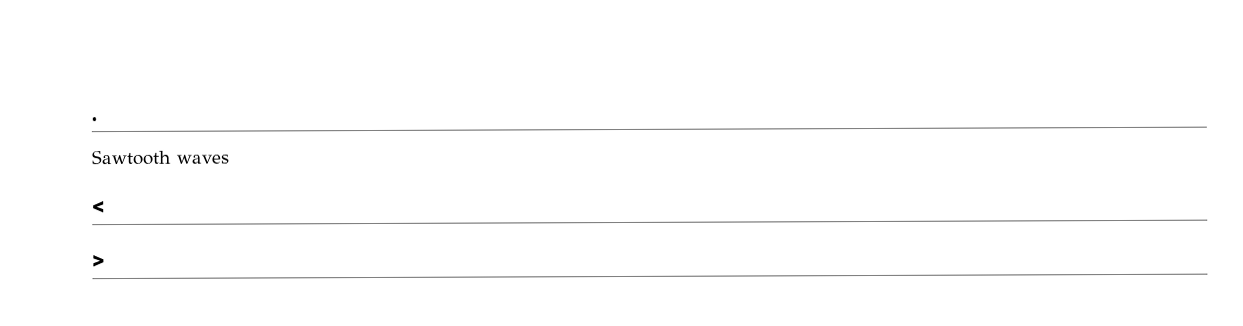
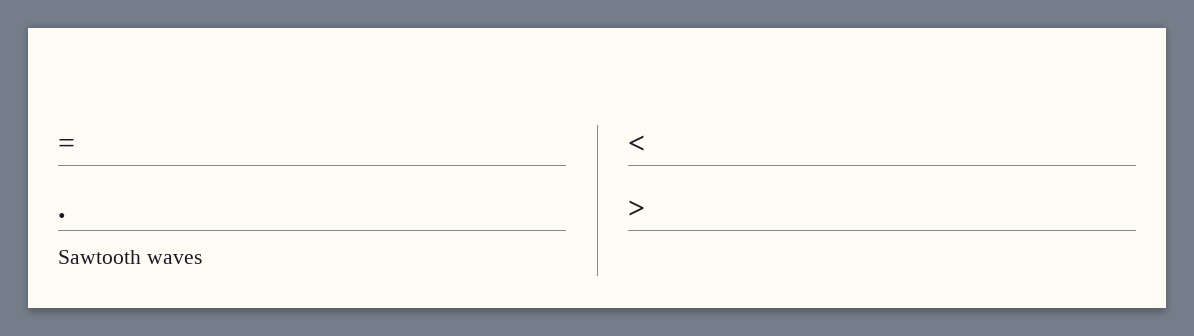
(91, 119) none -> [58,139,75,153] = //

